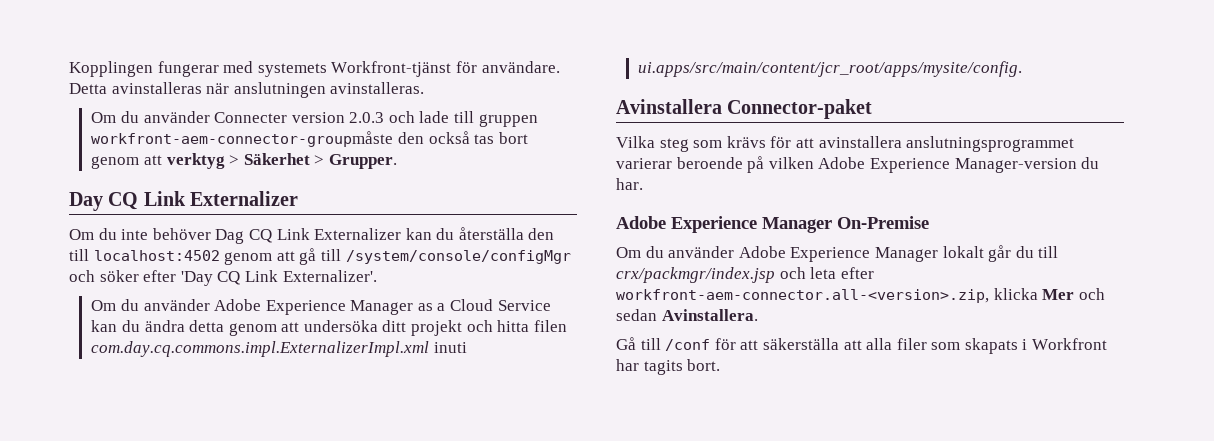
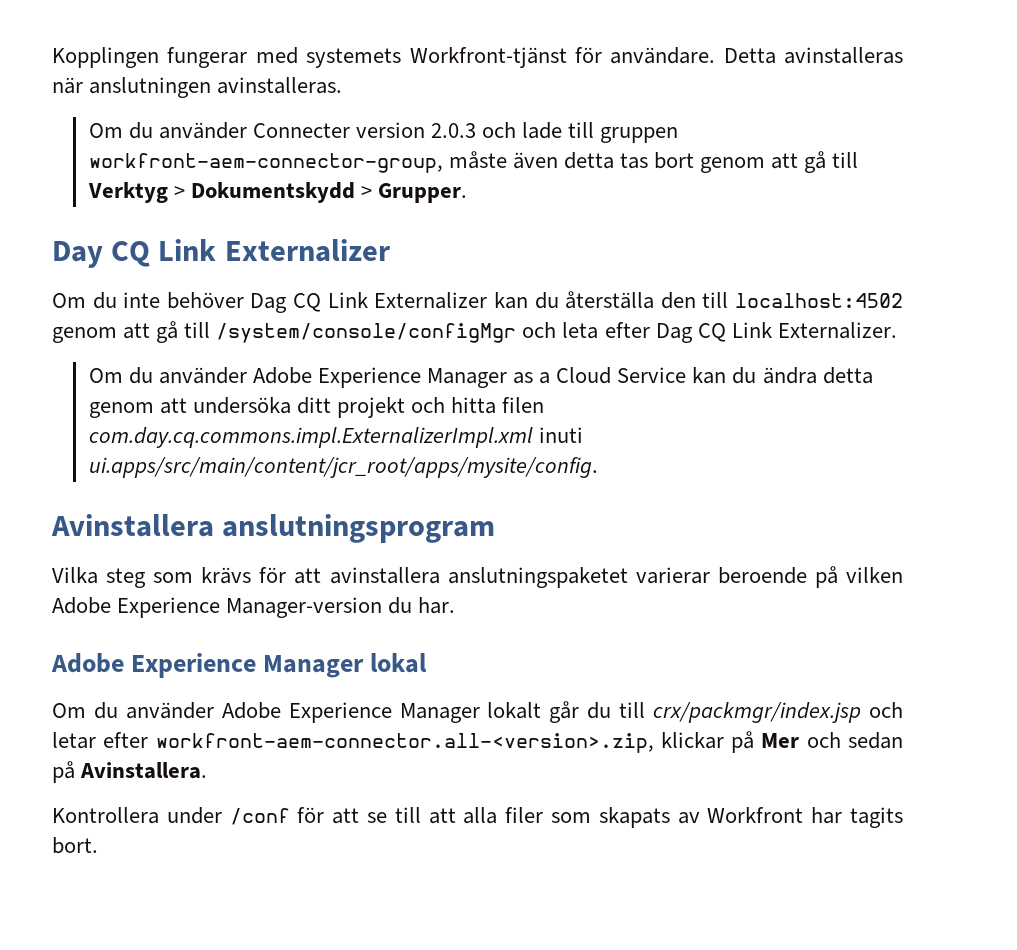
[91,131,528,147] [91,153,310,169] workfront-aem-connector-groupmåste den också tas bort genom att verktyg > Säkerhet -> [88,151,859,173] [87,182,355,203] workfront-aem-connector-group, måste även detta tas bort genom att gå till Verktyg > Dokumentskydd
[99,270,377,286] söker efter 'Day CQ Link Externalizer'. -> [562,322,897,343] leta efter Dag CQ Link Externalizer.
[727,99,873,119] Connector-paket -> [222,514,496,543] anslutningsprogram
[906,136,1075,152] anslutningsprogrammet -> [447,567,628,588] anslutningspaketet
[837,216,929,229] On-Premise -> [370,653,428,673] lokal
[810,267,837,279] leta -> [52,732,96,749] letar
[993,288,1038,300] klicka -> [660,731,755,753] klickar på
(657, 315) none -> [52,761,75,783] på
[616,337,661,350] Gå till -> [52,807,222,824] Kontrollera under
[762,338,839,350] säkerställa -> [367,807,421,823] se till
[1022,339,1028,350] i -> [677,812,700,824] av

